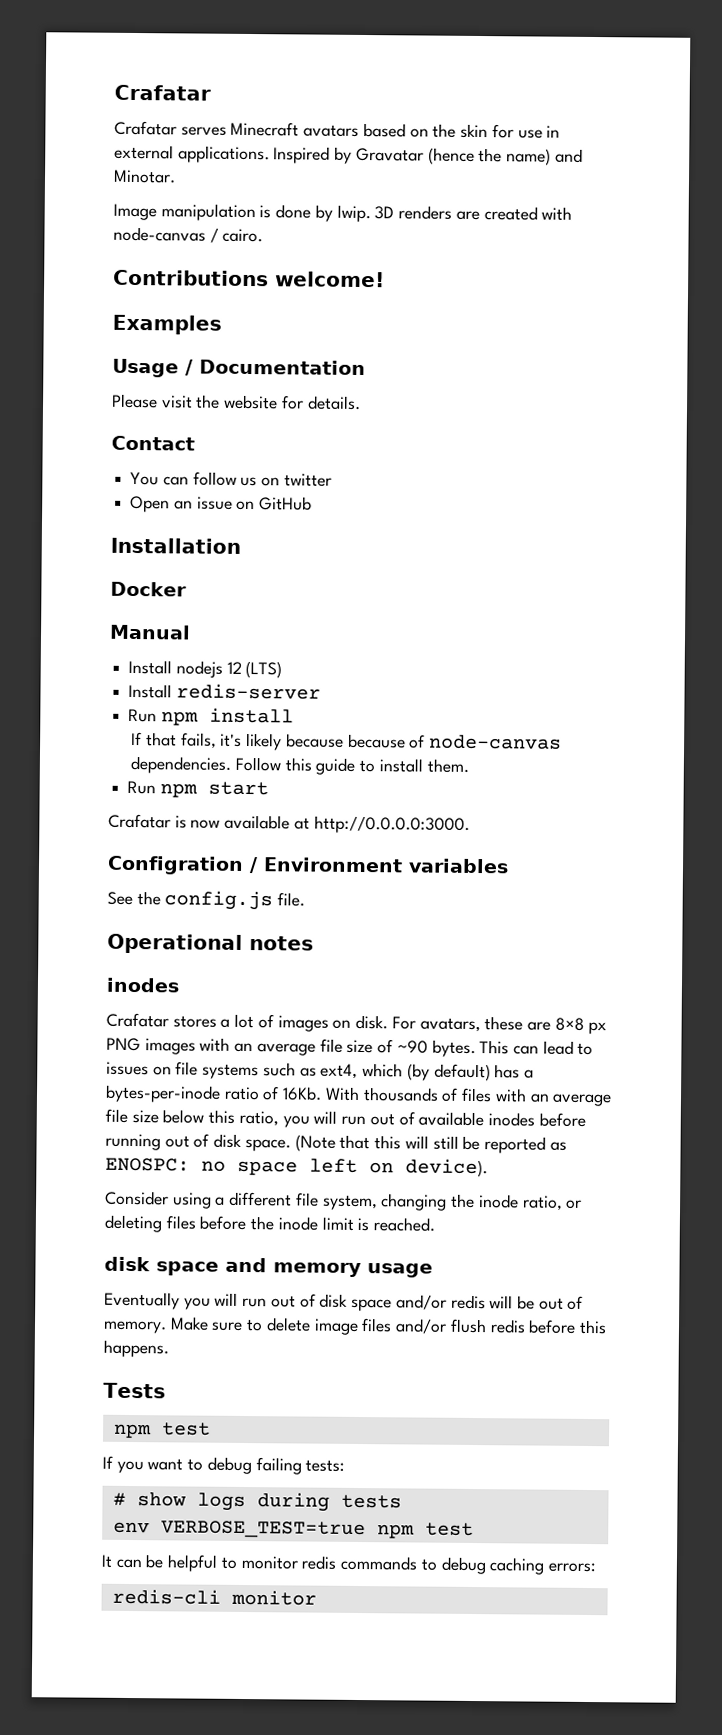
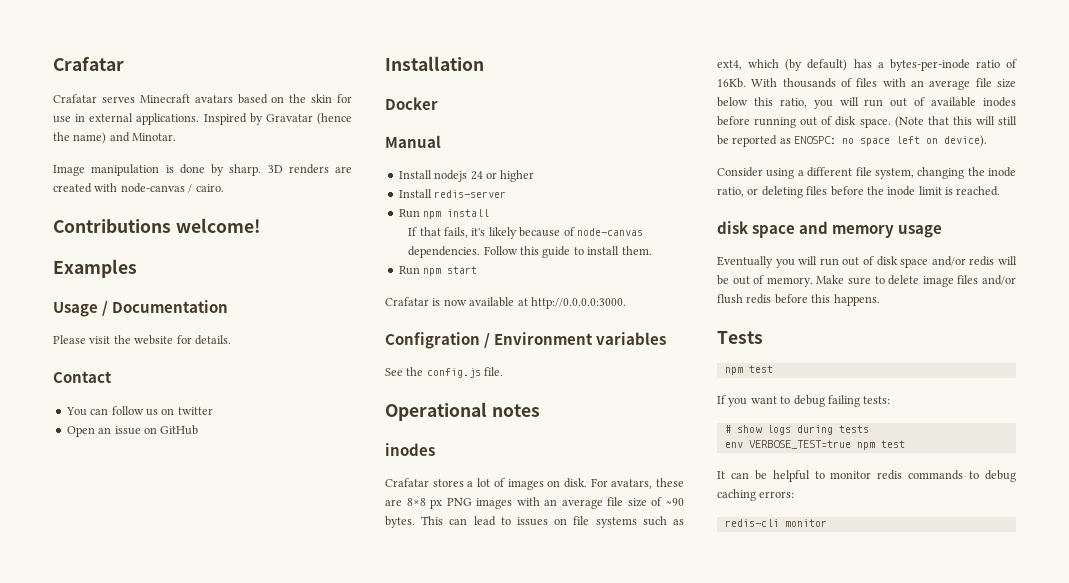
[336,204,371,223] lwip. -> [229,164,262,176] sharp.
[226,660,283,679] 12 (LTS) -> [470,170,535,182] 24 or higher
[347,733,406,749] because -> (561, 232) none

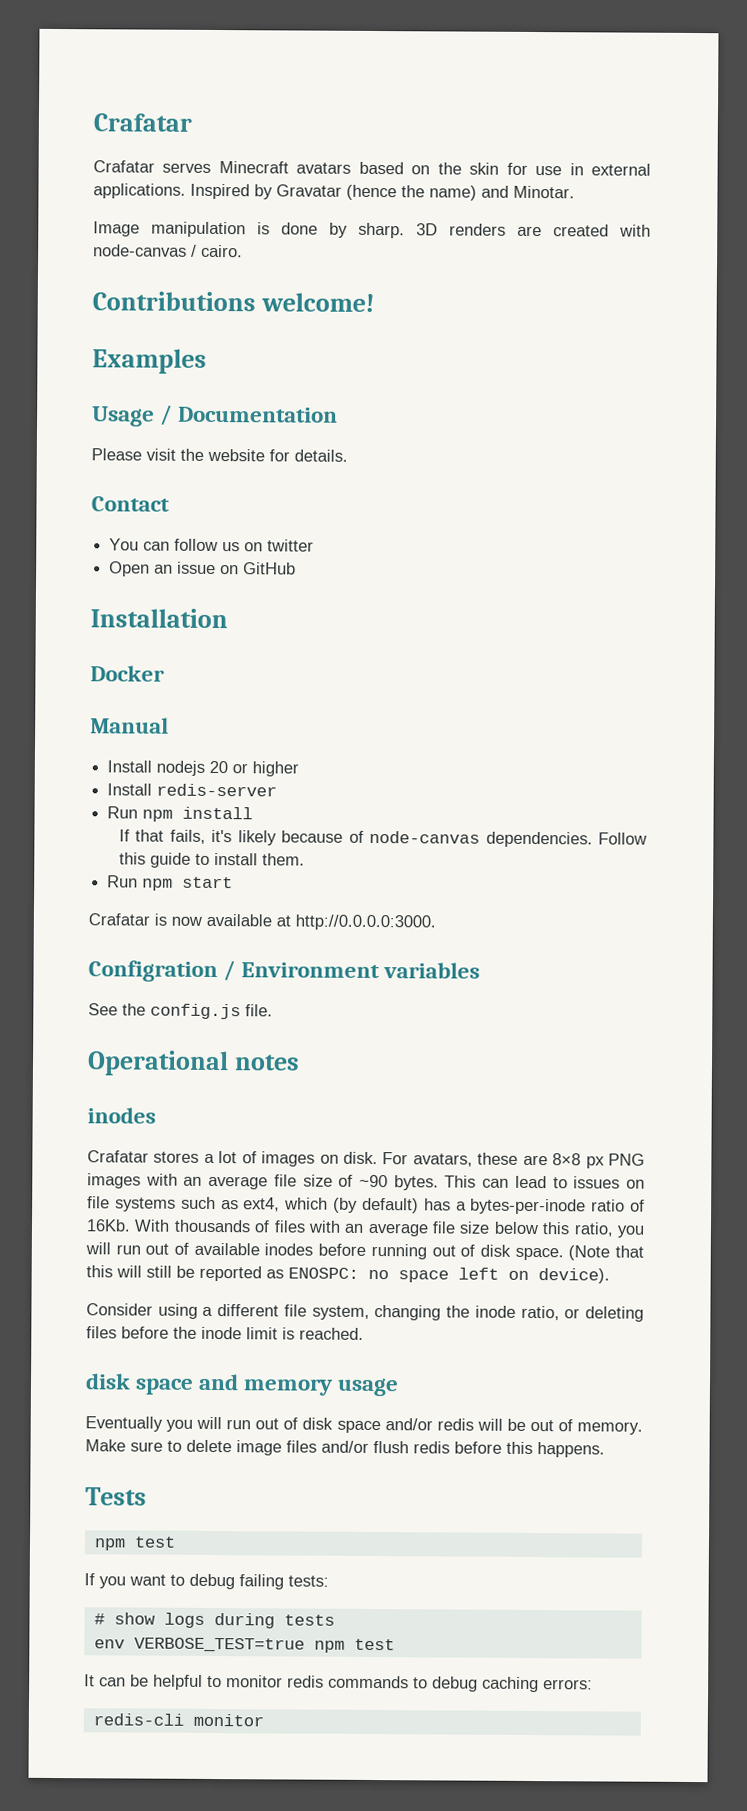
[470,171,483,180] 24 -> [209,760,229,774] 20

